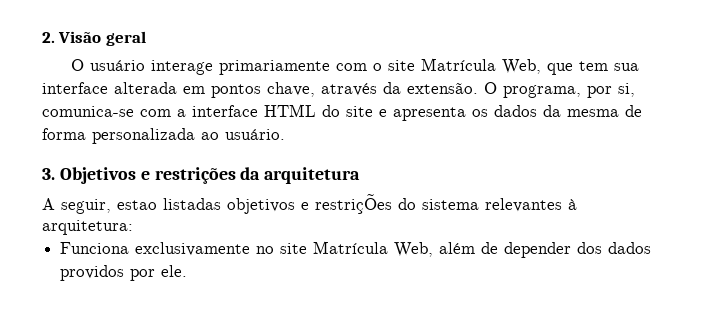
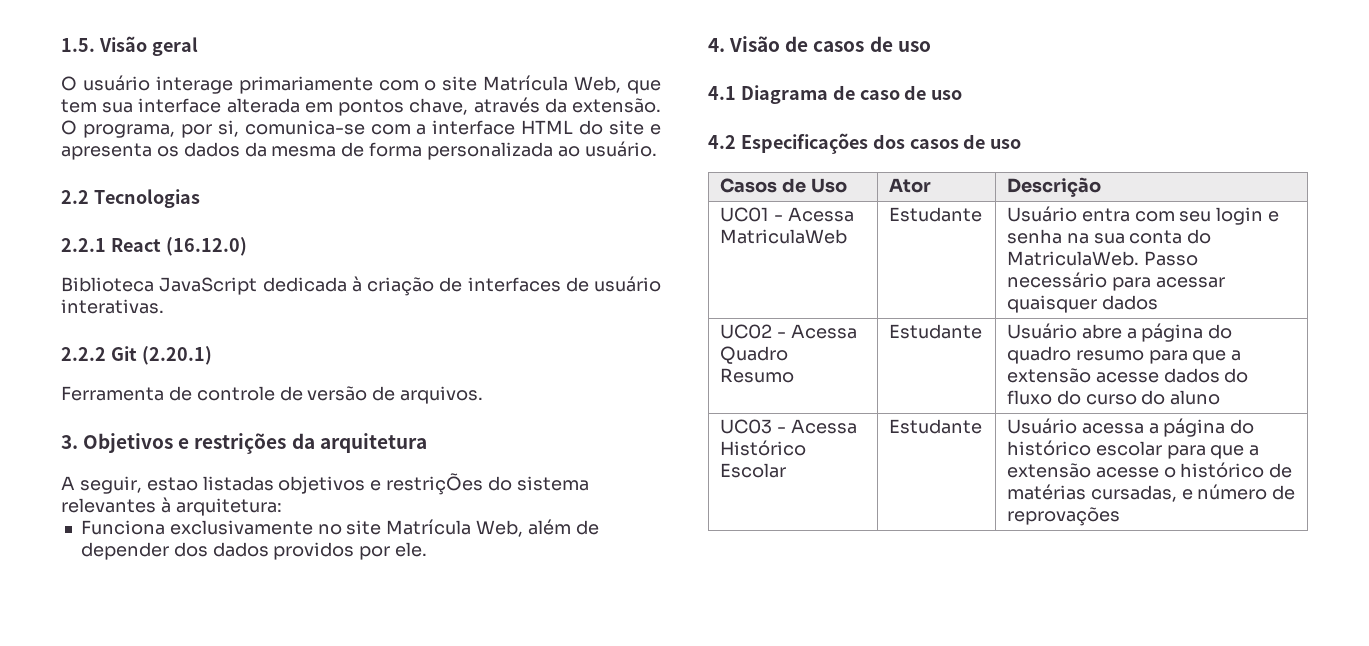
[42,32,55,43] 2. -> [61,38,95,52] 1.5.
(285, 134) none -> [61,189,200,208] [61,237,247,256] [61,276,661,296] [61,299,164,314] [61,346,212,365] [61,386,484,404] // 2.2 Tecnologias // 2.2.1 React (16.12.0) // Biblioteca JavaScript dedicada à criação de interfaces de usuário interativas. // 2.2.2 Git (2.20.1) // Ferramenta de controle de versão de arquivos.
(188, 271) none -> [708,36,931,52] [708,85,963,104] [708,133,1022,154] [719,178,847,193] [888,178,931,193] [1006,177,1101,197] [719,207,854,222] [719,229,847,244] [888,207,982,222] [1006,206,1280,225] [1006,229,1212,244] [1006,251,1198,266] [1006,272,1225,291] [1006,295,1158,313] [719,324,857,339] [719,346,788,364] [719,368,794,383] [888,324,982,339] [1006,323,1233,342] [1006,346,1242,364] [1006,368,1249,383] [1006,390,1221,405] [719,419,857,434] [719,440,806,456] [719,463,786,478] [888,419,982,434] [1006,418,1255,437] [1006,440,1260,459] [1006,462,1293,478] [1006,484,1296,502] [1006,507,1120,526] // 4. Visão de casos de uso // 4.1 Diagrama de caso de uso // 4.2 Especificações dos casos de uso // Casos de Uso | Ator | Descrição // UC01 - Acessa MatriculaWeb | Estudante | Usuário entra com seu login e senha na sua conta do MatriculaWeb. Passo necessário para acessar quaisquer dados // UC02 - Acessa Quadro Resumo | Estudante | Usuário abre a página do quadro resumo para que a extensão acesse dados do fluxo do curso do aluno // UC03 - Acessa Histórico Escolar | Estudante | Usuário acessa a página do histórico escolar para que a extensão acesse o histórico de matérias cursadas, e número de reprovações

